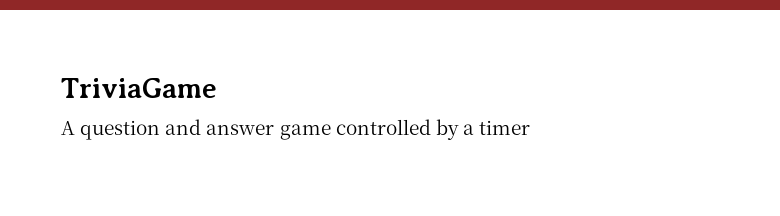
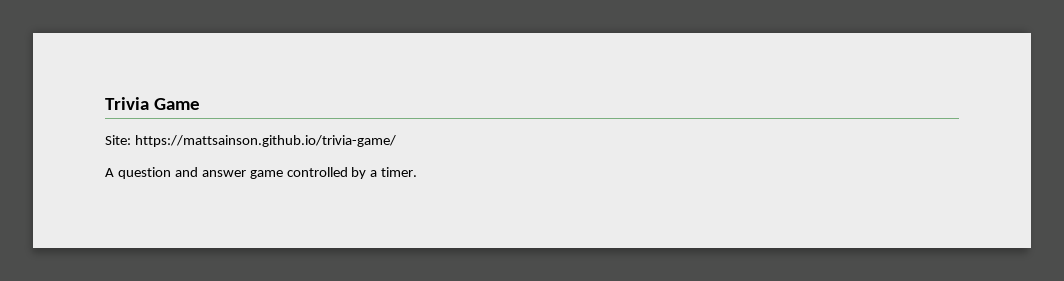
[61,78,217,98] TriviaGame -> [105,97,200,110] [105,135,396,147] Trivia Game // Site: https://mattsainson.github.io/trivia-game/
[479,120,531,135] timer -> [381,167,418,177] timer.

